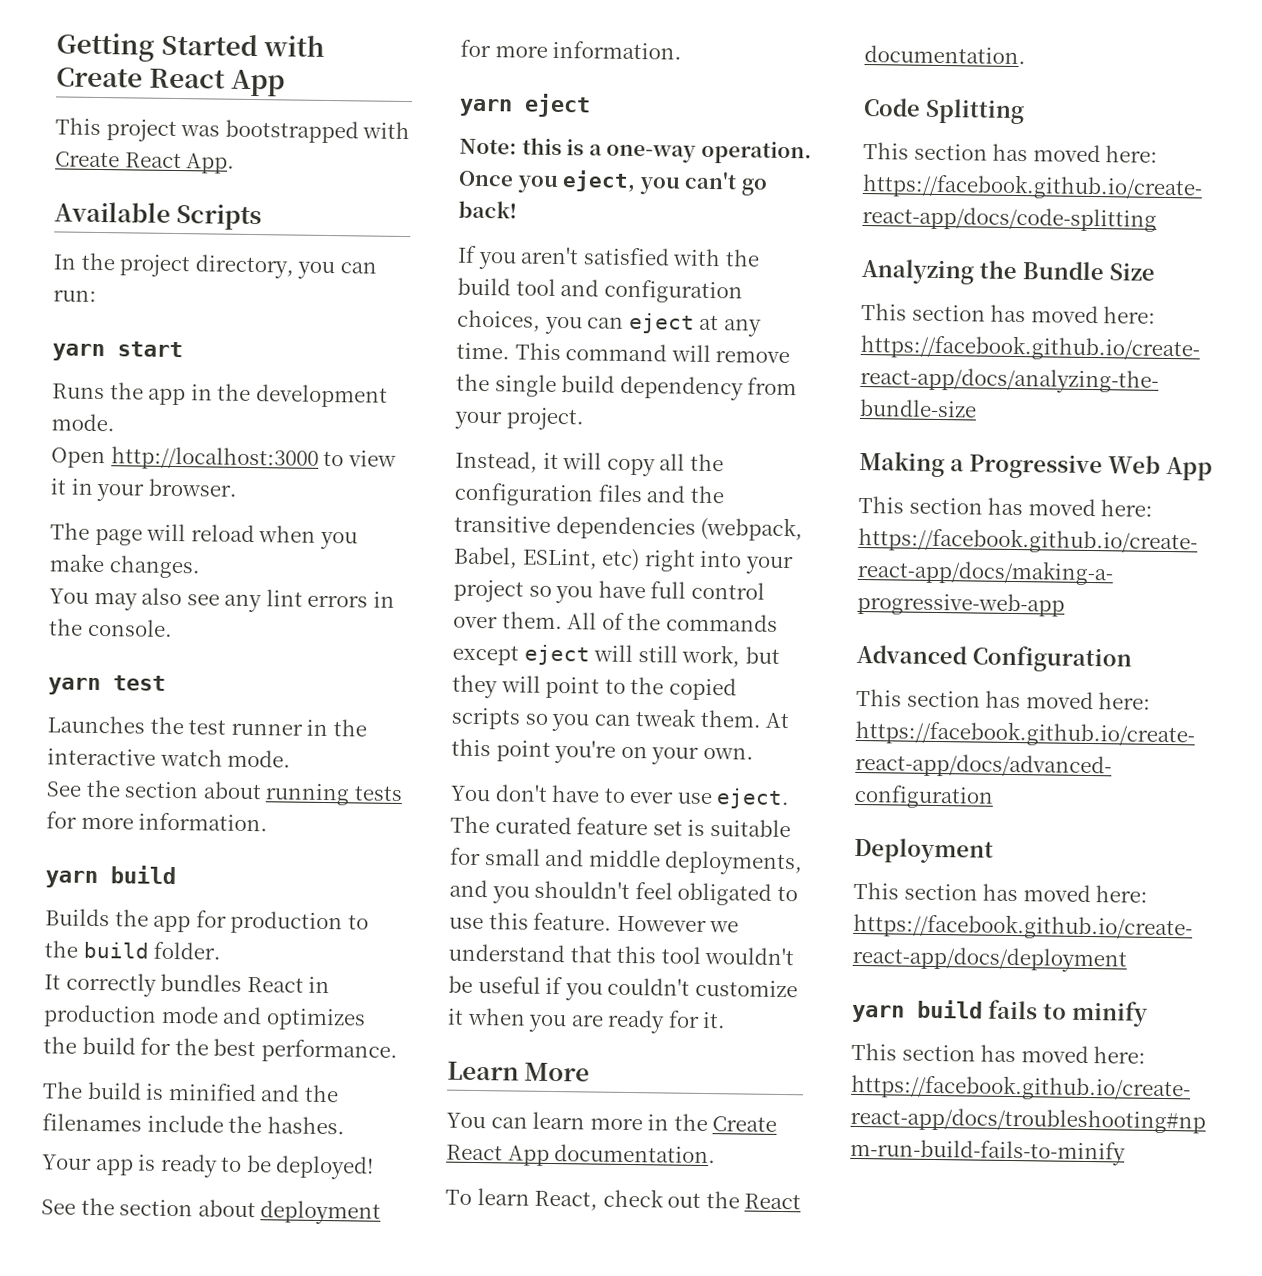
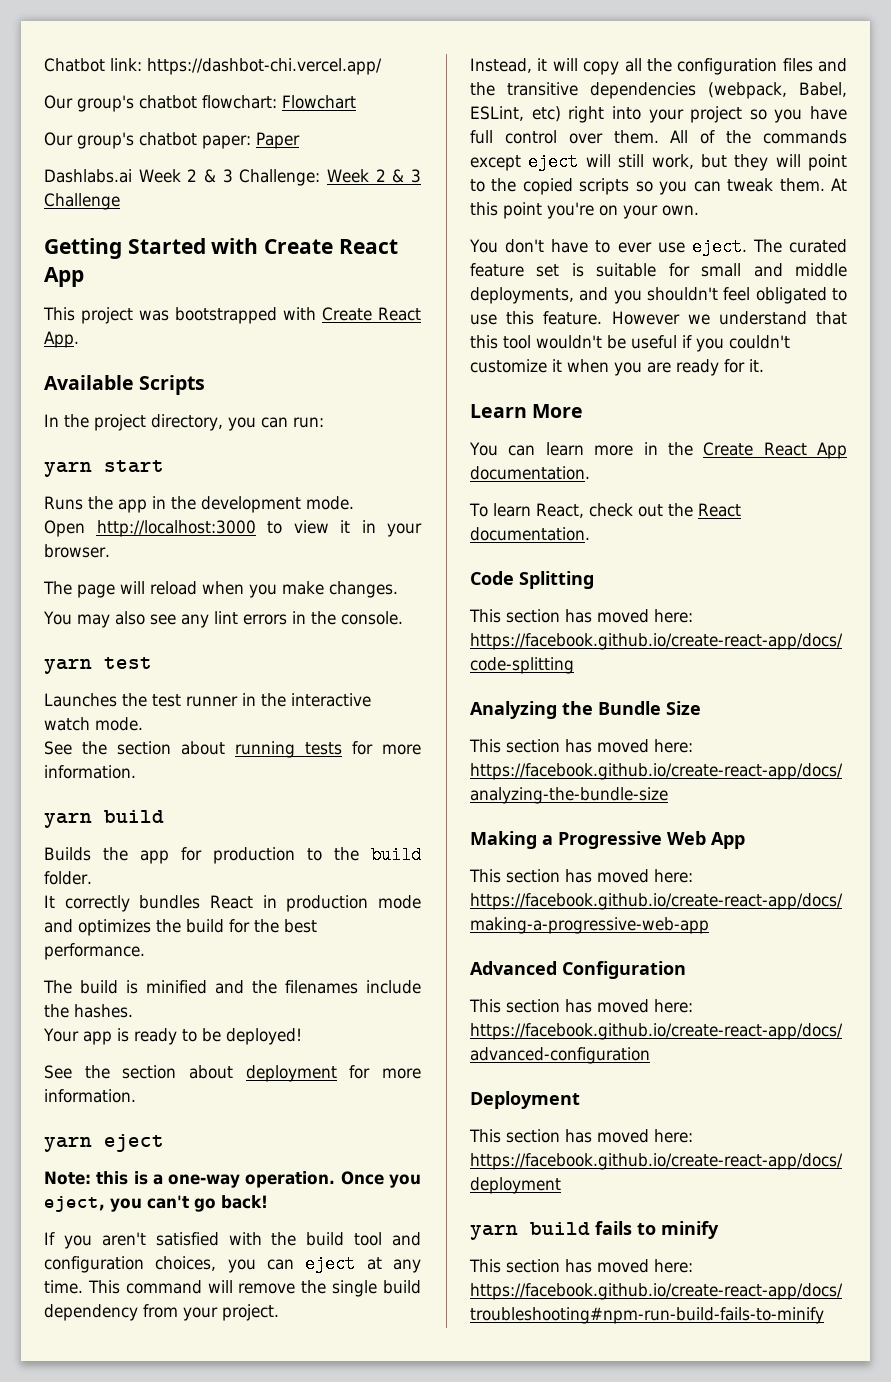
(56, 47) none -> [44,58,382,75] [44,95,356,112] [44,132,300,149] [44,169,422,186] [44,193,120,210] Chatbot link: https://dashbot-chi.vercel.app/ // Our group's chatbot flowchart: Flowchart // Our group's chatbot paper: Paper // Dashlabs.ai Week 2 & 3 Challenge: Week 2 & 3 Challenge //

